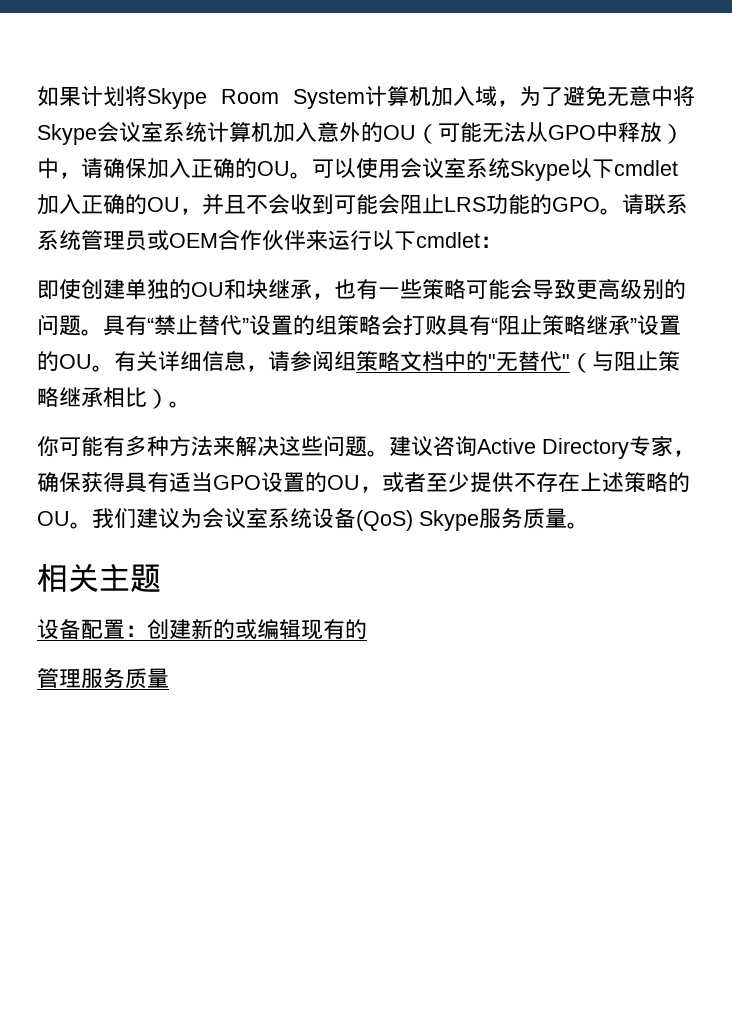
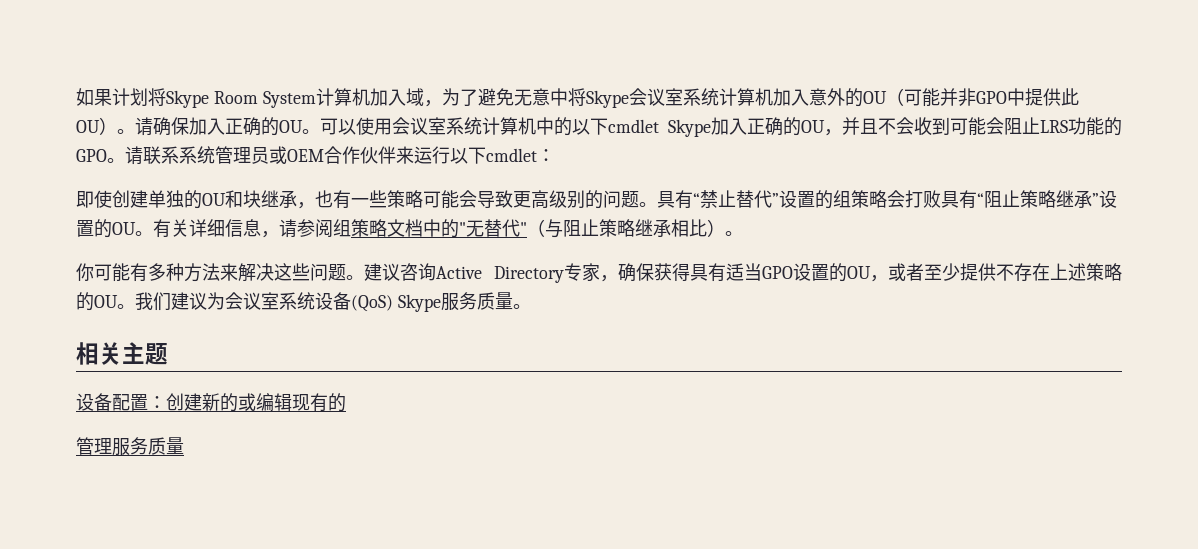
[482,122,684,144] [37,158,81,179] 无法从GPO中释放）中， -> [939,88,1079,106] [76,117,135,135] 并非GPO中提供此OU）。
[510,158,678,181] Skype以下cmdlet -> [482,117,712,137] 计算机中的以下cmdlet Skype

